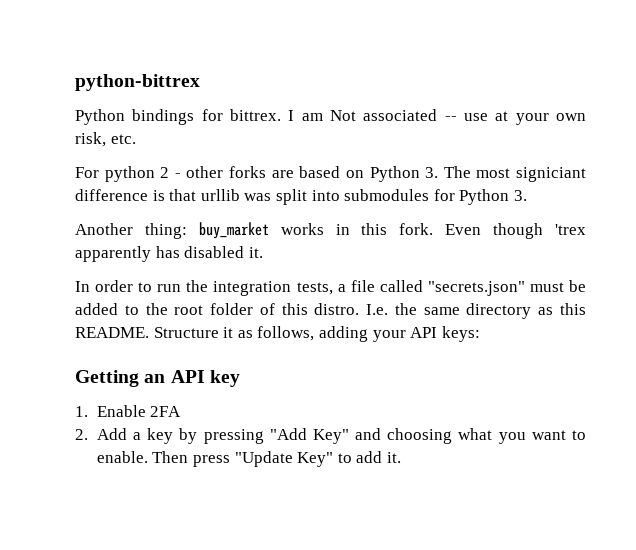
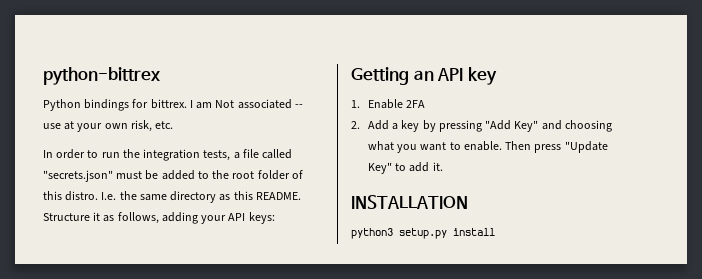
[75,166,587,182] [75,189,527,205] [75,222,587,239] [75,246,263,262] // For python 2 - other forks are based on Python 3. The most signiciant difference is that urllib was split into submodules for Python 3. // Another thing: buy_market works in this fork. Even though 'trex apparently has disabled it. -> (174, 125) none
(402, 457) none -> [351,195,468,209] [351,228,495,239] // INSTALLATION // python3 setup.py install

